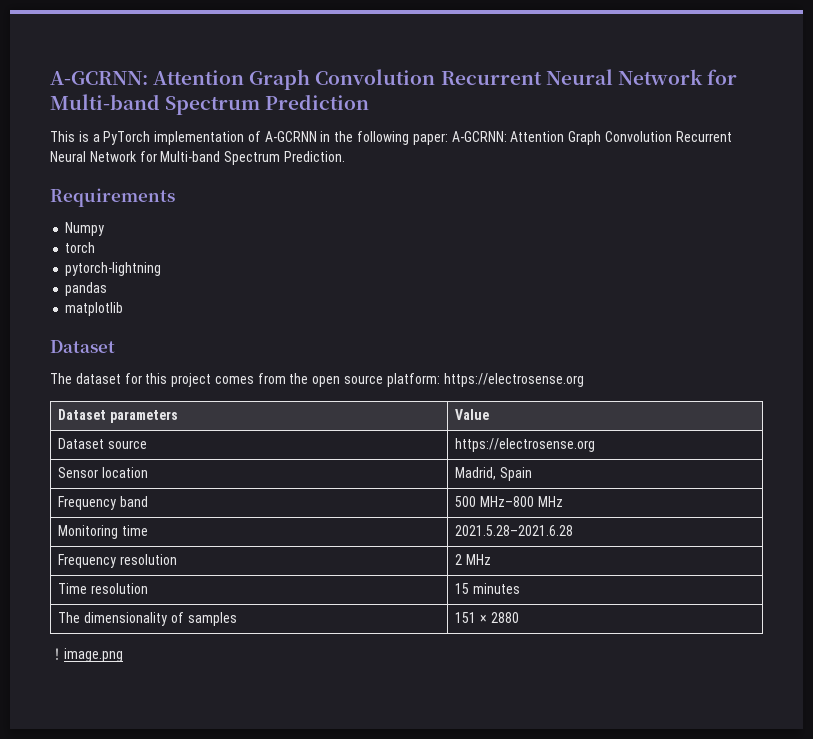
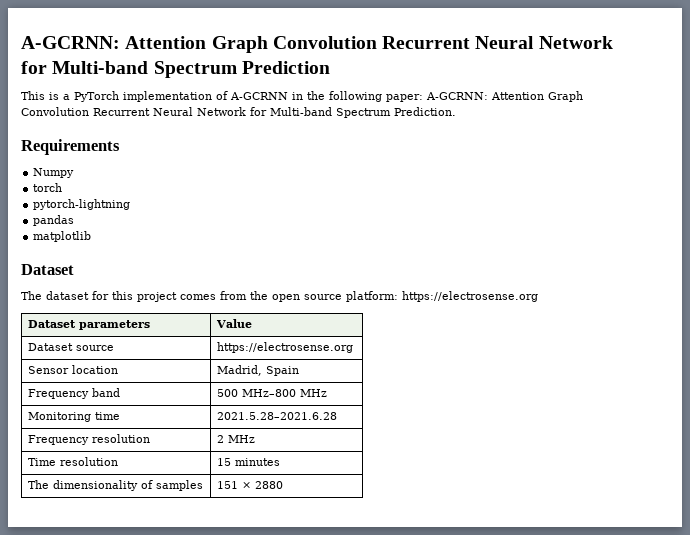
[50,648,123,662] // ！image.png -> (284, 485) none

